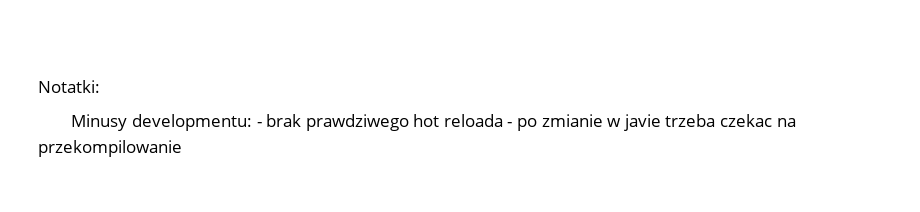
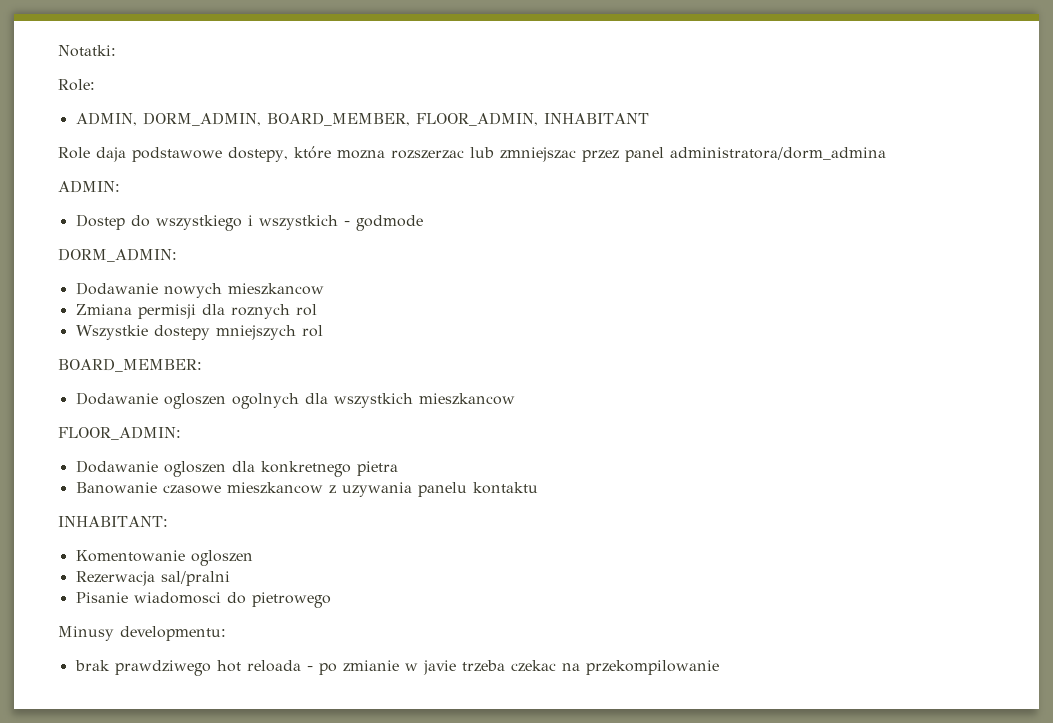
(100, 86) none -> [58,79,95,91] [75,112,649,126] [58,146,886,162] [58,180,120,193] [75,214,423,231] [58,248,177,262] [75,282,324,298] [75,304,317,319] [75,325,323,340] [58,358,202,372] [75,392,515,409] [58,426,181,440] [75,460,398,477] [75,482,538,497] [58,516,168,527] [75,550,253,566] [75,571,230,586] [75,592,331,608] // Role: // ADMIN, DORM_ADMIN, BOARD_MEMBER, FLOOR_ADMIN, INHABITANT // Role daja podstawowe dostepy, które mozna rozszerzac lub zmniejszac przez panel administratora/dorm_admina // ADMIN: // Dostep do wszystkiego i wszystkich - godmode // DORM_ADMIN: // Dodawanie nowych mieszkancow // Zmiana permisji dla roznych rol // Wszystkie dostepy mniejszych rol // BOARD_MEMBER: // Dodawanie ogloszen ogolnych dla wszystkich mieszkancow // FLOOR_ADMIN: // Dodawanie ogloszen dla konkretnego pietra // Banowanie czasowe mieszkancow z uzywania panelu kontaktu // INHABITANT: // Komentowanie ogloszen // Rezerwacja sal/pralni // Pisanie wiadomosci do pietrowego
[256,122,262,127] - -> (226, 633) //

